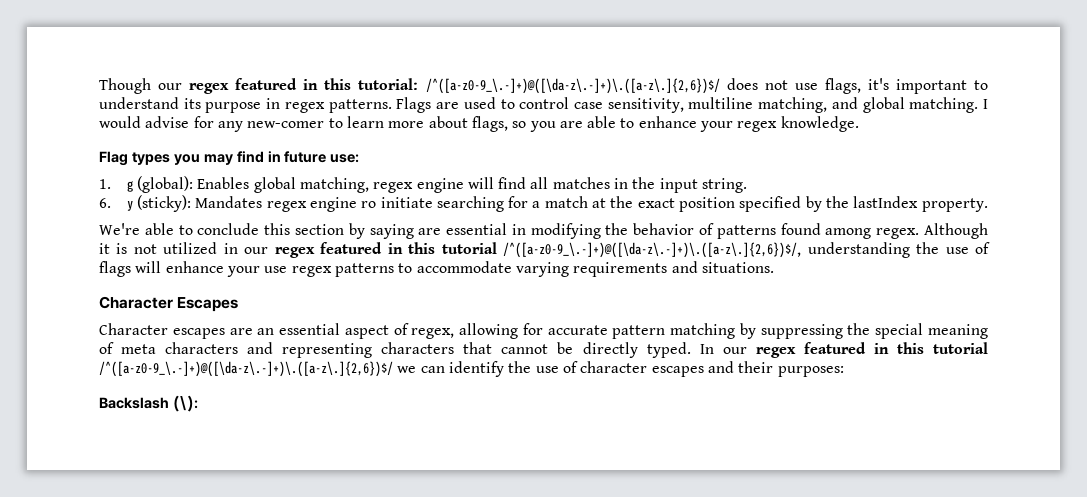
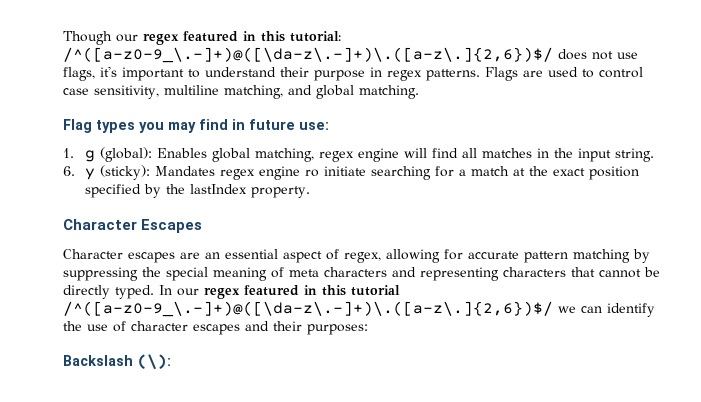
[183,98,201,109] its -> [280,67,309,77] their
[982,99,988,109] [99,116,859,132] I would advise for any new-comer to learn more about flags, so you are able to enhance your regex knowledge. -> (419, 92) none
[99,223,988,239] [99,242,991,258] [99,261,774,277] // We're able to conclude this section by saying are essential in modifying the behavior of patterns found among regex. Although it is not utilized in our regex featured in this tutorial /^([a-z0-9_\.-]+)@([\da-z\.-]+)\.([a-z\.]{2,6})$/, understanding the use of flags will enhance your use regex patterns to accommodate varying requirements and situations. -> (311, 192) none

